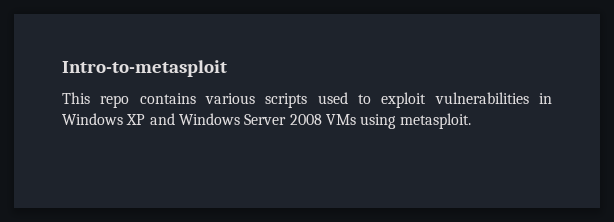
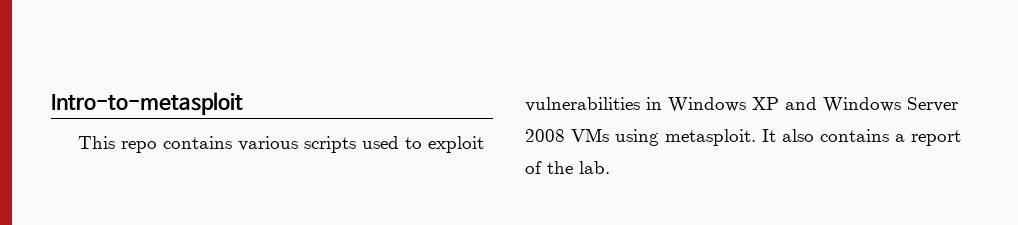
(471, 121) none -> [762,129,961,146] [525,161,610,174] It also contains a report of the lab.

